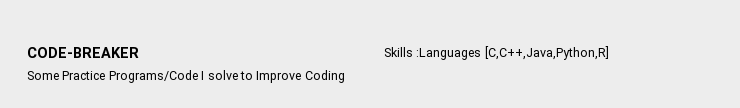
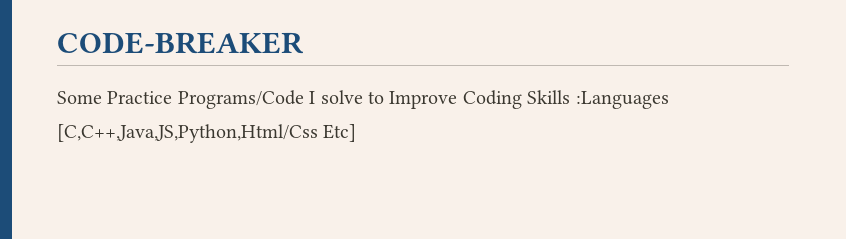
[484,46,609,60] [C,C++,Java,Python,R] -> [57,124,357,143] [C,C++,Java,JS,Python,Html/Css Etc]

